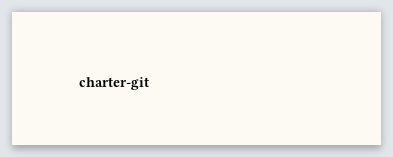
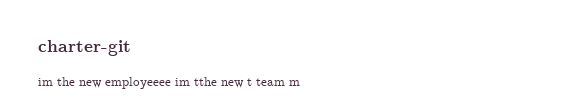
(149, 83) none -> [38,77,300,89] // im the new employeeee im tthe new t team m

